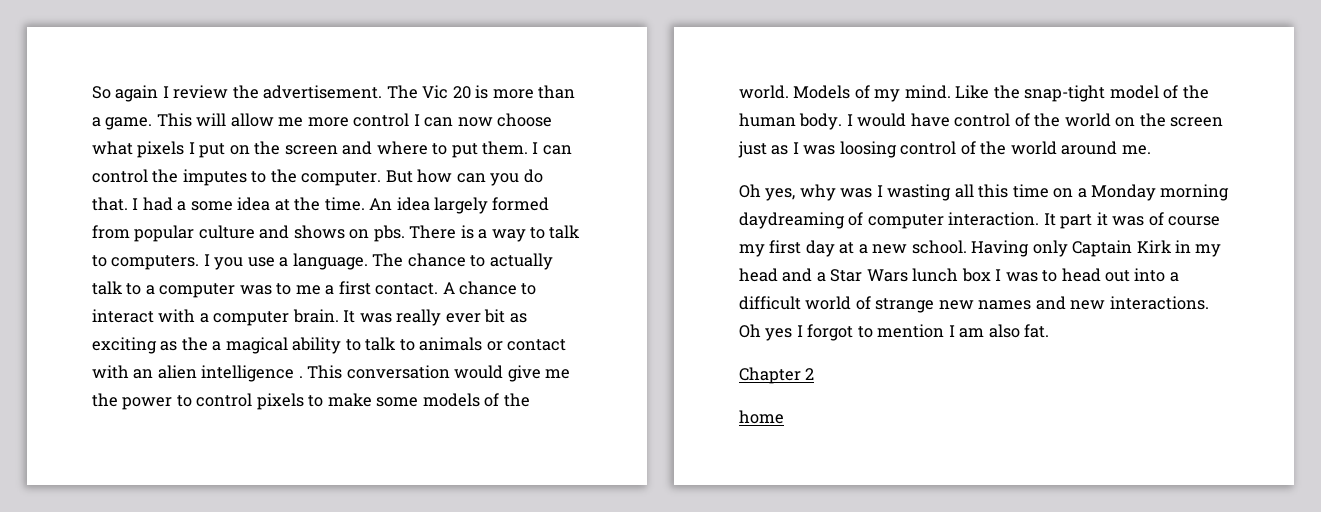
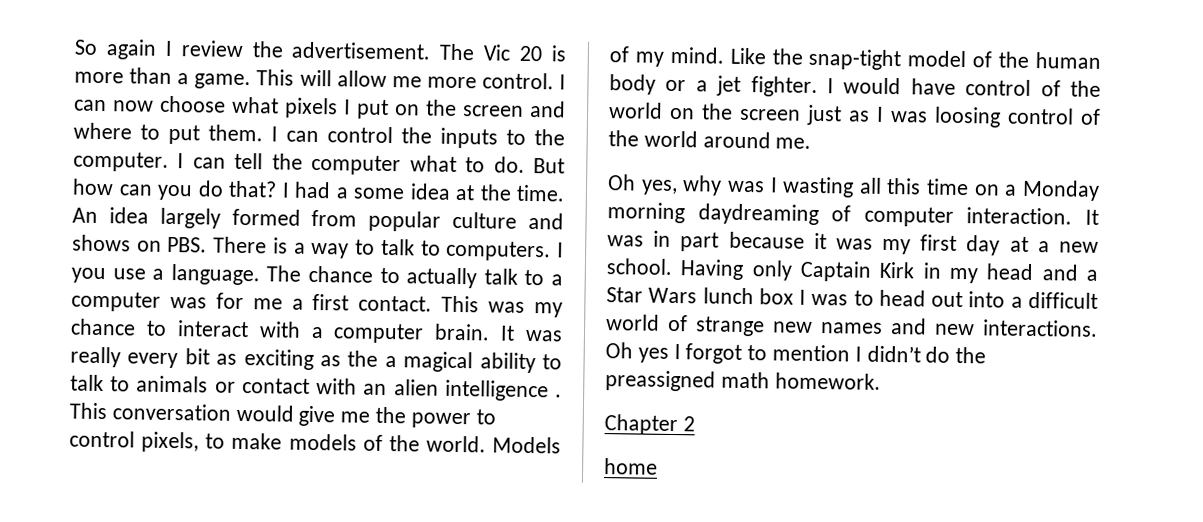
[353,113,410,127] control -> [481,72,554,90] control.
[182,169,247,186] imputes -> [440,127,498,149] inputs
(382, 178) none -> [177,152,525,176] I can tell the computer what to do.
[92,197,128,211] that. -> [228,180,277,198] that?
[373,225,405,242] pbs. -> [167,236,208,253] PBS.
[276,283,292,295] to -> [215,292,244,310] for
[442,282,455,294] A -> [441,295,564,318] This was my
[445,313,481,323] ever -> [127,352,179,369] every
[256,393,304,410] pixels -> [141,431,200,453] pixels,
[376,397,419,407] some -> (283, 441) none
[799,113,843,130] body. -> [609,74,818,97] body or a jet fighter.
[1060,212,1221,229] part it was of course -> [607,230,873,252] was in part because it was
[959,324,1050,338] am also fat. -> [866,345,987,364] [605,370,881,392] didn’t do the preassigned math homework.

